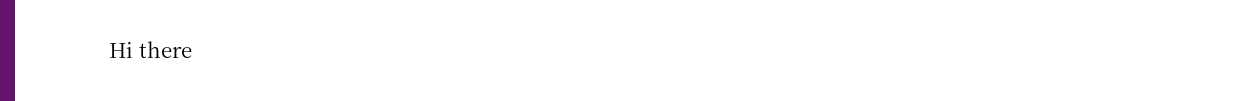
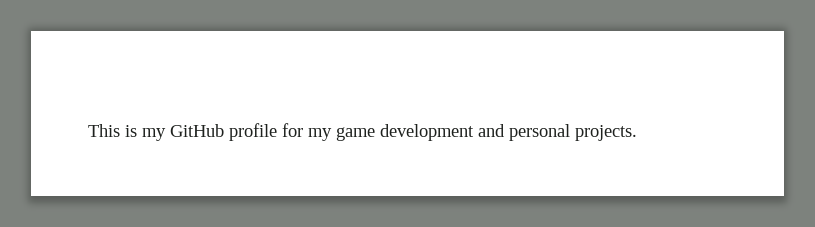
[109,41,192,58] Hi there -> [88,123,637,141] This is my GitHub profile for my game development and personal projects.

